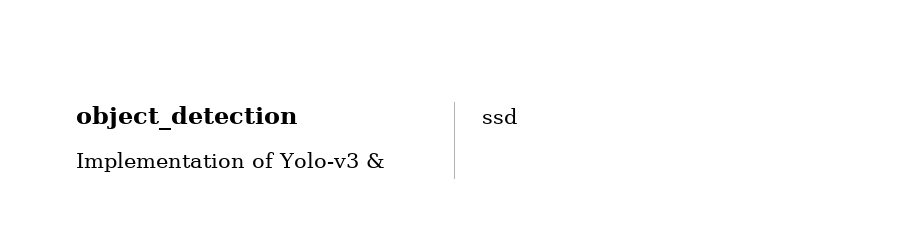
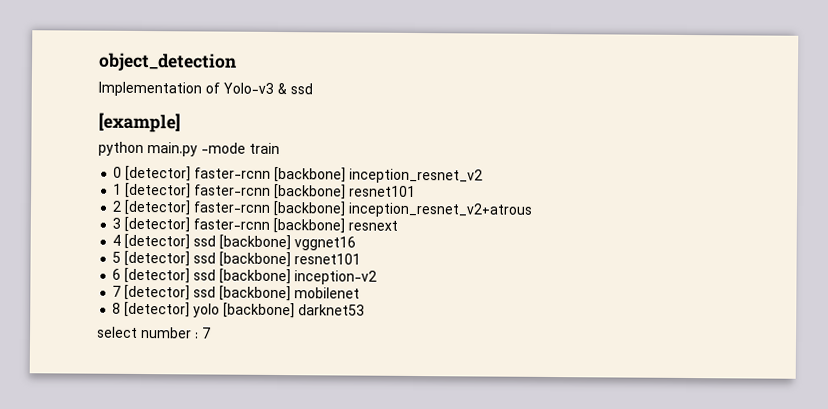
(517, 116) none -> [98,112,181,133] [98,141,280,157] [113,165,484,184] [113,182,417,200] [112,199,534,218] [112,216,399,234] [112,233,357,251] [112,250,362,268] [112,267,378,285] [112,284,361,302] [112,301,366,319] [97,326,211,339] // [example] // python main.py -mode train // 0 [detector] faster-rcnn [backbone] inception_resnet_v2 // 1 [detector] faster-rcnn [backbone] resnet101 // 2 [detector] faster-rcnn [backbone] inception_resnet_v2+atrous // 3 [detector] faster-rcnn [backbone] resnext // 4 [detector] ssd [backbone] vggnet16 // 5 [detector] ssd [backbone] resnet101 // 6 [detector] ssd [backbone] inception-v2 // 7 [detector] ssd [backbone] mobilenet // 8 [detector] yolo [backbone] darknet53 // select number : 7

